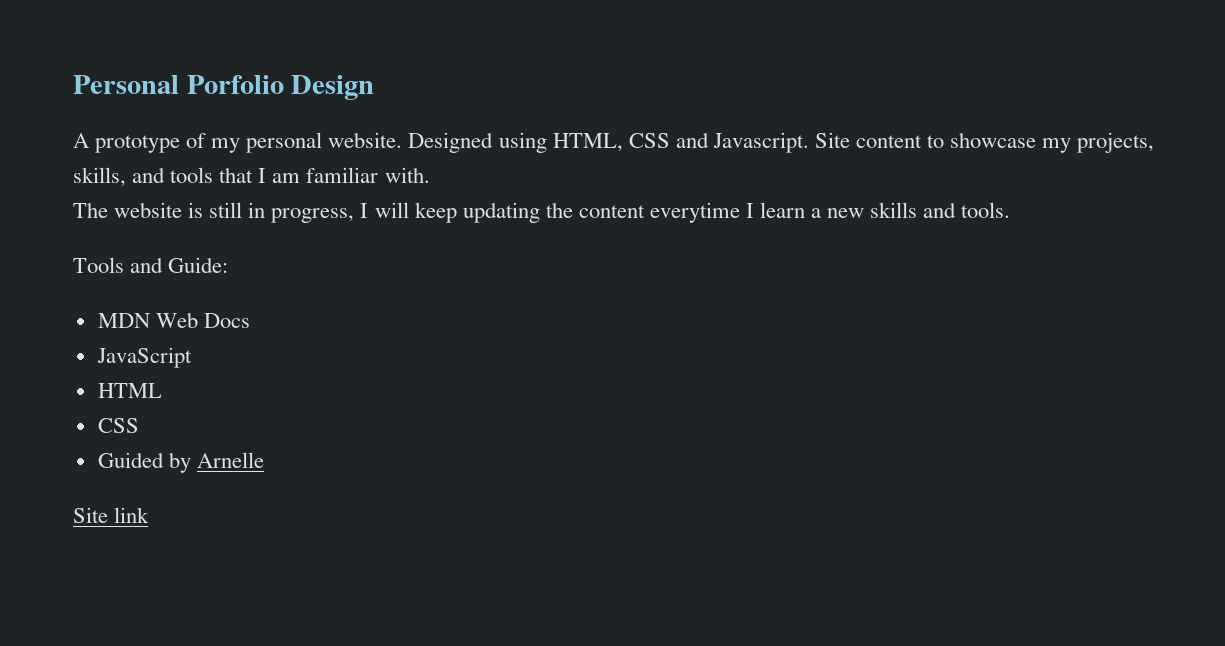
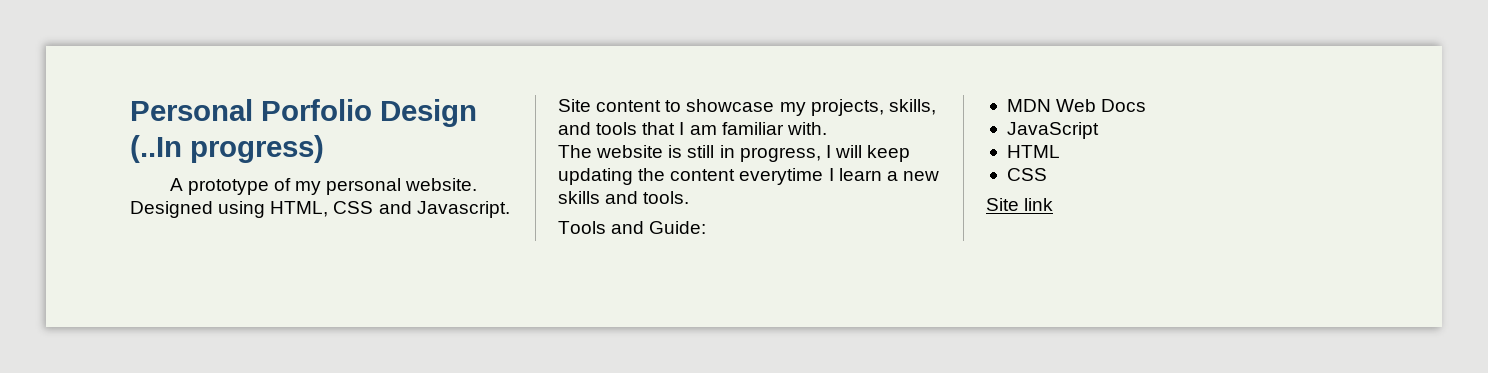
(375, 87) none -> [130,135,324,163] (..In progress)
[97,452,264,473] // Guided by Arnelle -> (1047, 174) none

